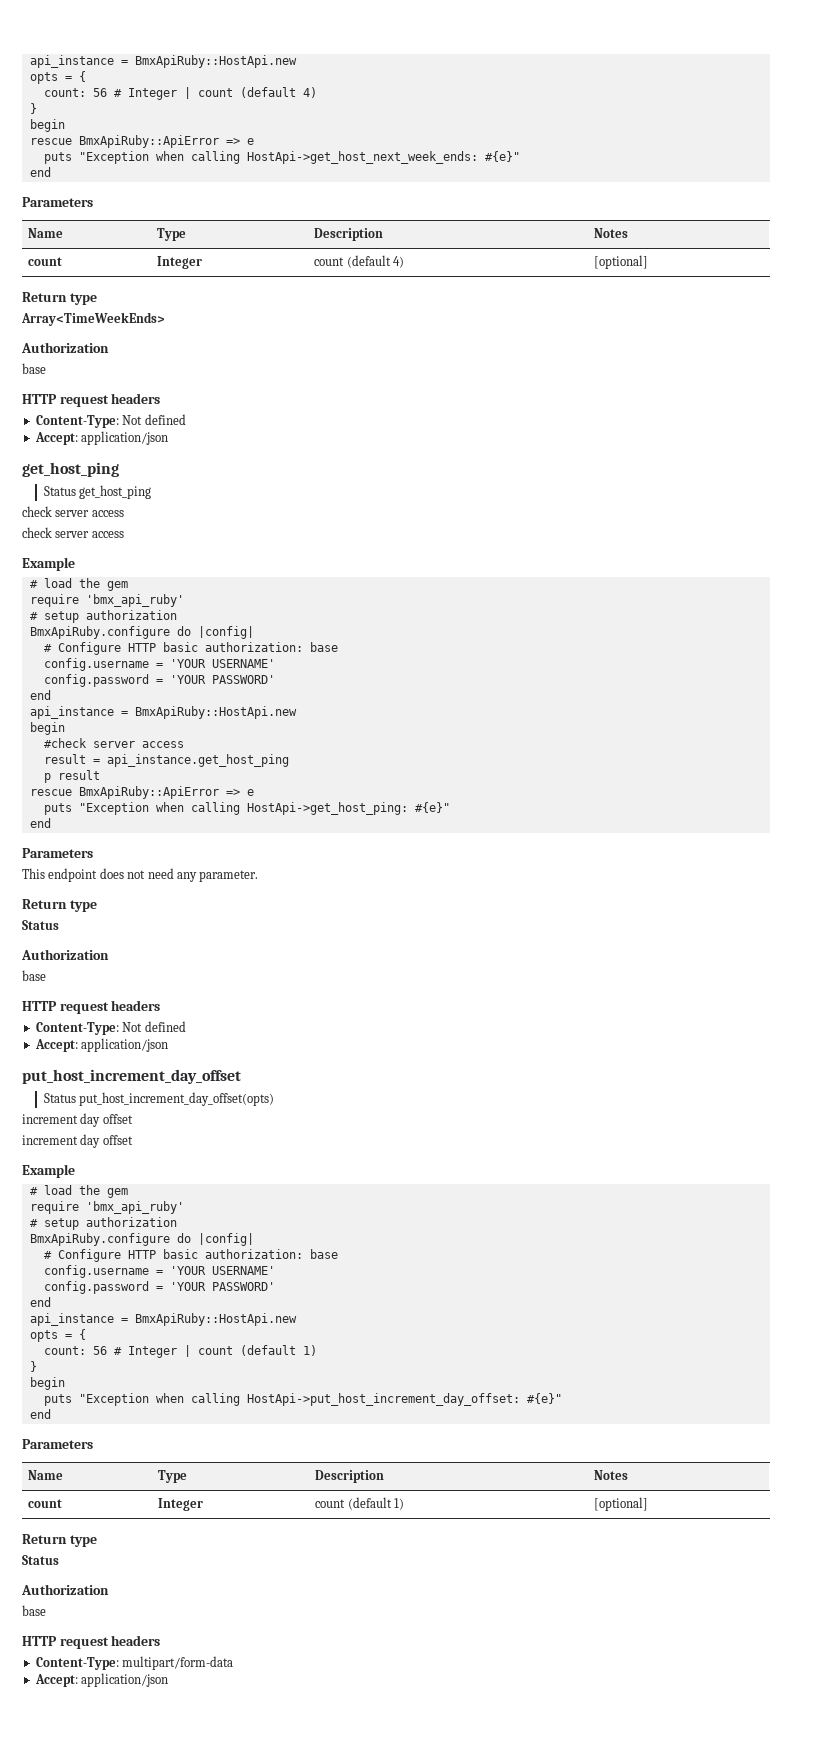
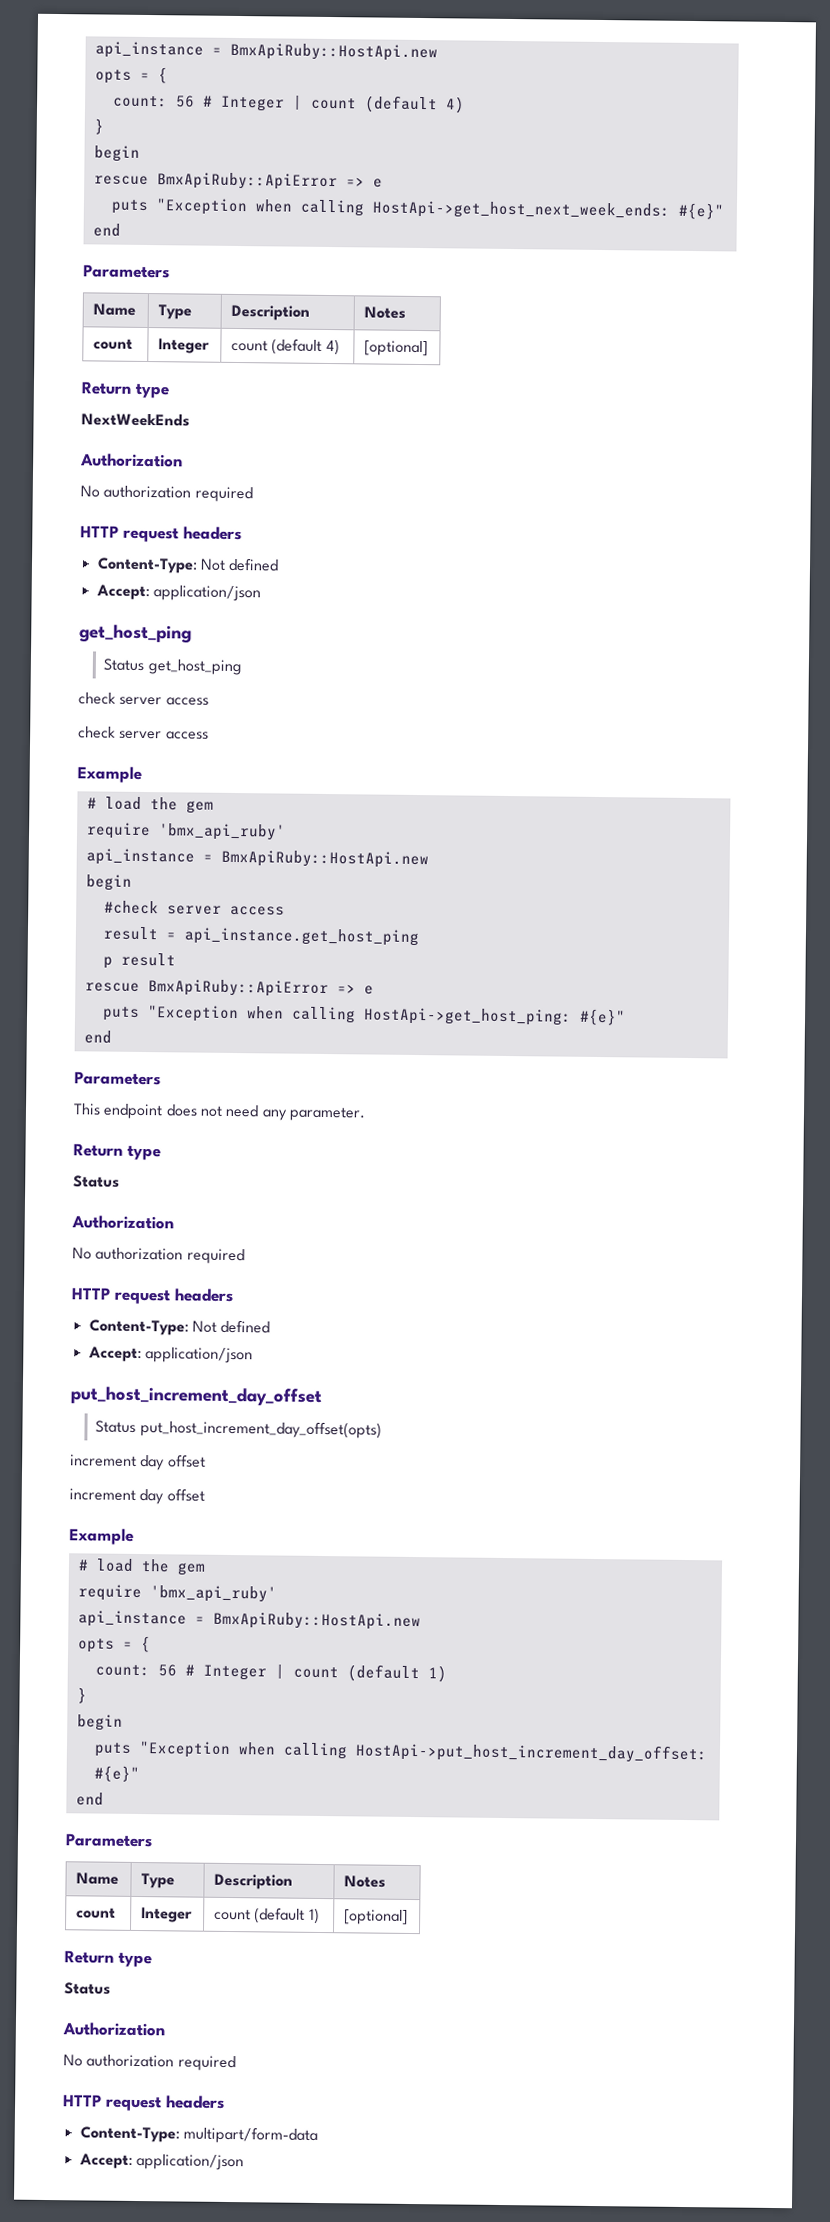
[21,312,165,326] [21,342,109,353] [22,363,46,374] Array<TimeWeekEnds> // Authorization // base -> [81,413,190,427] [80,453,183,468] [80,485,253,503] NextWeekEnds // Authorization // No authorization required
[29,610,177,623] [29,626,254,639] [43,642,338,655] [43,658,275,671] [43,674,275,687] [29,690,51,700] // # setup authorization // BmxApiRuby.configure do |config| // # Configure HTTP basic authorization: base // config.username = 'YOUR USERNAME' // config.password = 'YOUR PASSWORD' // end -> (286, 832) none
[22,970,46,981] base -> [72,1247,245,1265] No authorization required
[29,1217,177,1230] [29,1233,254,1246] [43,1249,338,1262] [43,1265,275,1278] [43,1281,275,1294] [29,1297,51,1307] // # setup authorization // BmxApiRuby.configure do |config| // # Configure HTTP basic authorization: base // config.username = 'YOUR USERNAME' // config.password = 'YOUR PASSWORD' // end -> (277, 1594) none
[22,1605,46,1616] base -> [63,2054,236,2072] No authorization required

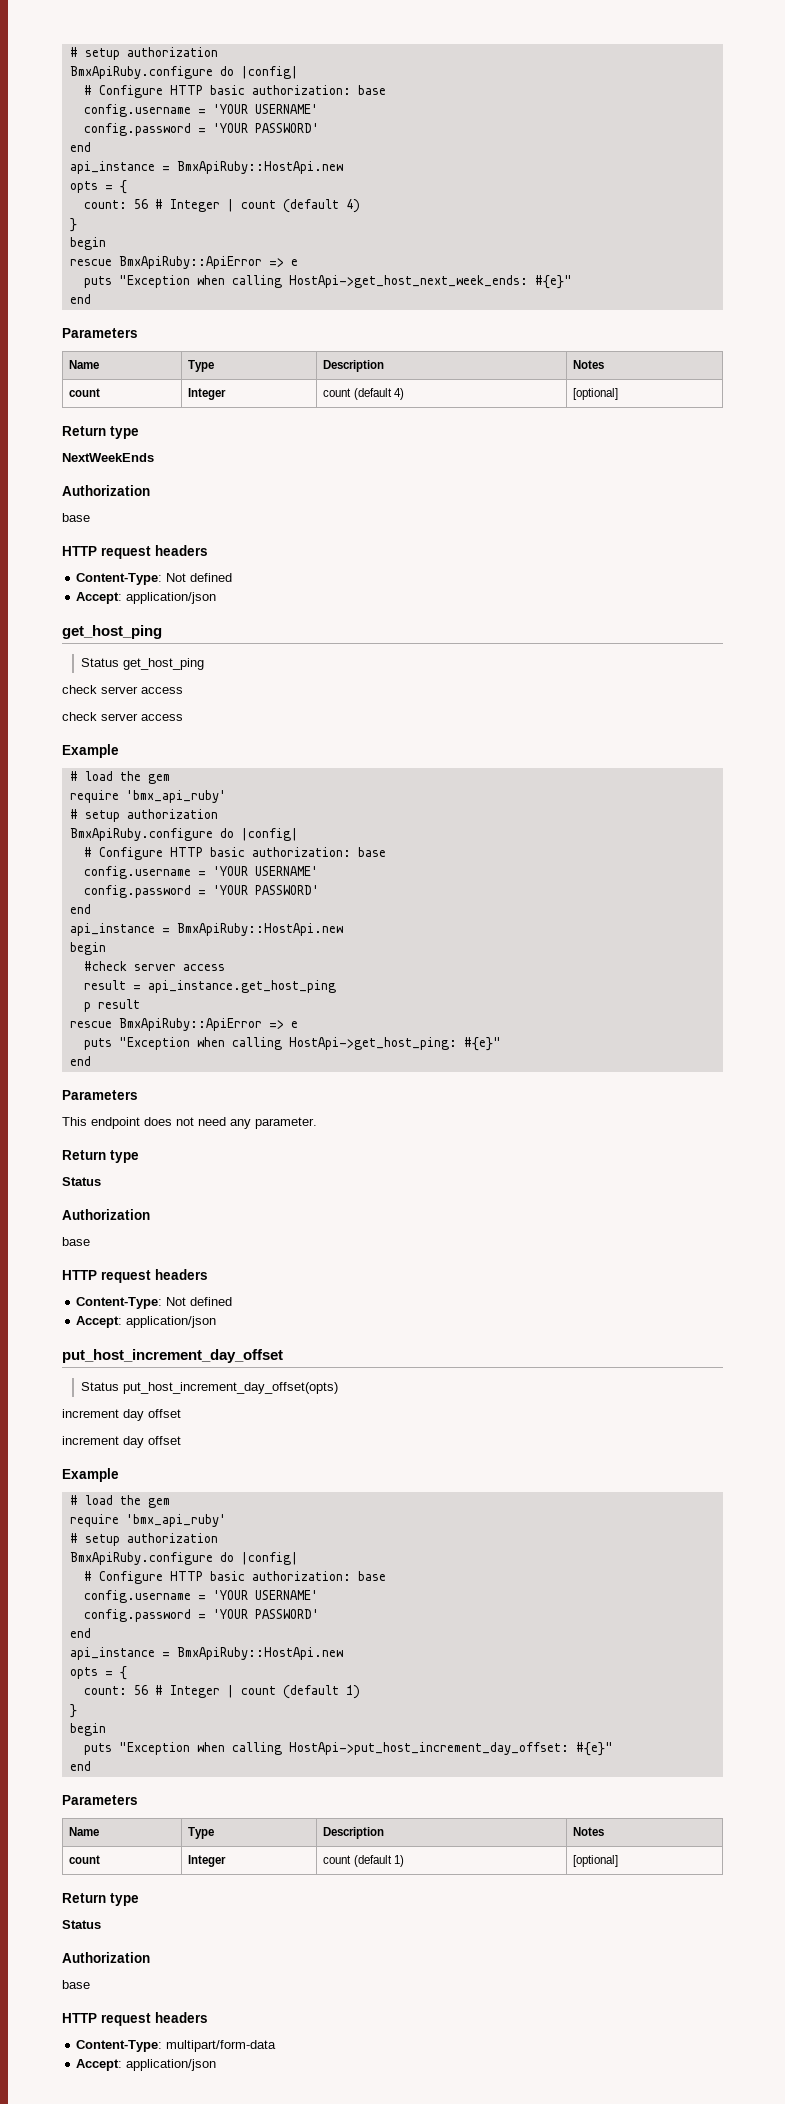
(94, 50) none -> [69,47,218,60] [69,66,298,79] [83,85,386,98] [83,104,318,117] [83,123,319,136] [69,142,91,152] # setup authorization // BmxApiRuby.configure do |config| // # Configure HTTP basic authorization: base // config.username = 'YOUR USERNAME' // config.password = 'YOUR PASSWORD' // end //
[80,485,253,503] No authorization required -> [62,513,90,522] base
(286, 832) none -> [69,809,218,822] [69,828,298,841] [83,847,386,860] [83,866,318,879] [83,885,319,898] [69,904,91,914] // # setup authorization // BmxApiRuby.configure do |config| // # Configure HTTP basic authorization: base // config.username = 'YOUR USERNAME' // config.password = 'YOUR PASSWORD' // end
[72,1247,245,1265] No authorization required -> [62,1237,90,1246] base
(277, 1594) none -> [69,1533,218,1546] [69,1552,298,1565] [83,1571,386,1584] [83,1590,318,1603] [83,1609,319,1622] [69,1628,91,1638] // # setup authorization // BmxApiRuby.configure do |config| // # Configure HTTP basic authorization: base // config.username = 'YOUR USERNAME' // config.password = 'YOUR PASSWORD' // end
[63,2054,236,2072] No authorization required -> [62,1980,90,1989] base

